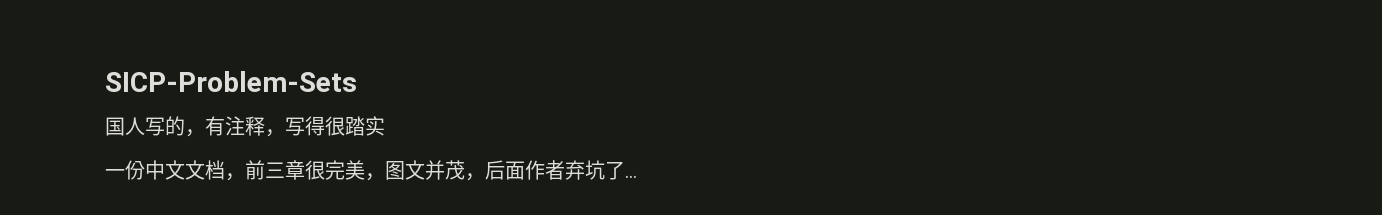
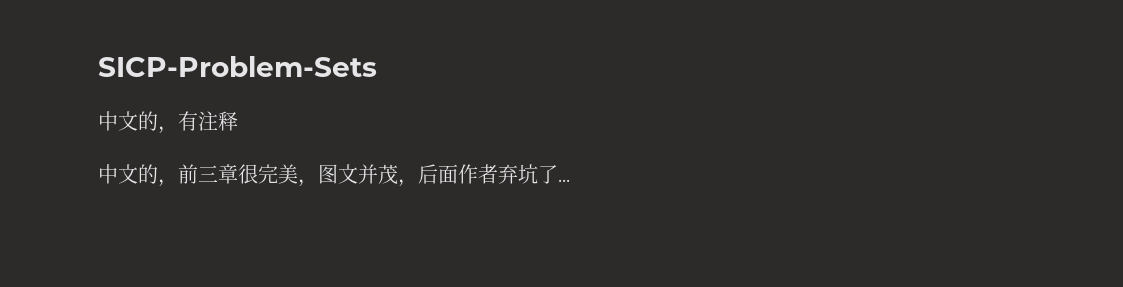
[105,117,165,136] 国人写 -> [98,111,138,131] 中文
[265,116,385,137] [105,160,225,180] ，写得很踏实 // 一份中文文档 -> [98,164,158,184] // 中文的

